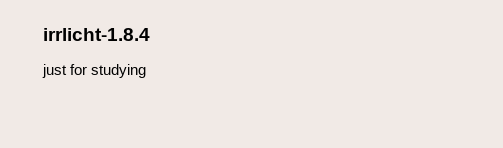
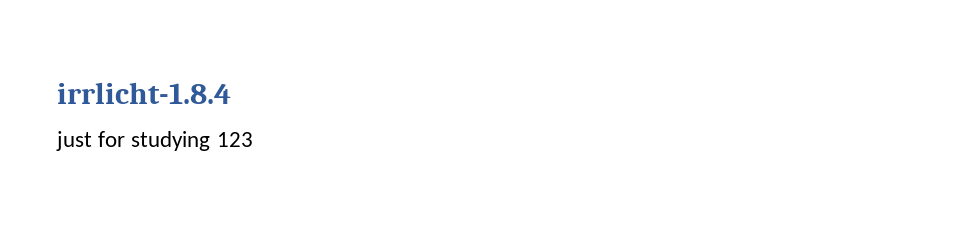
(147, 71) none -> [216,132,253,147] 123

